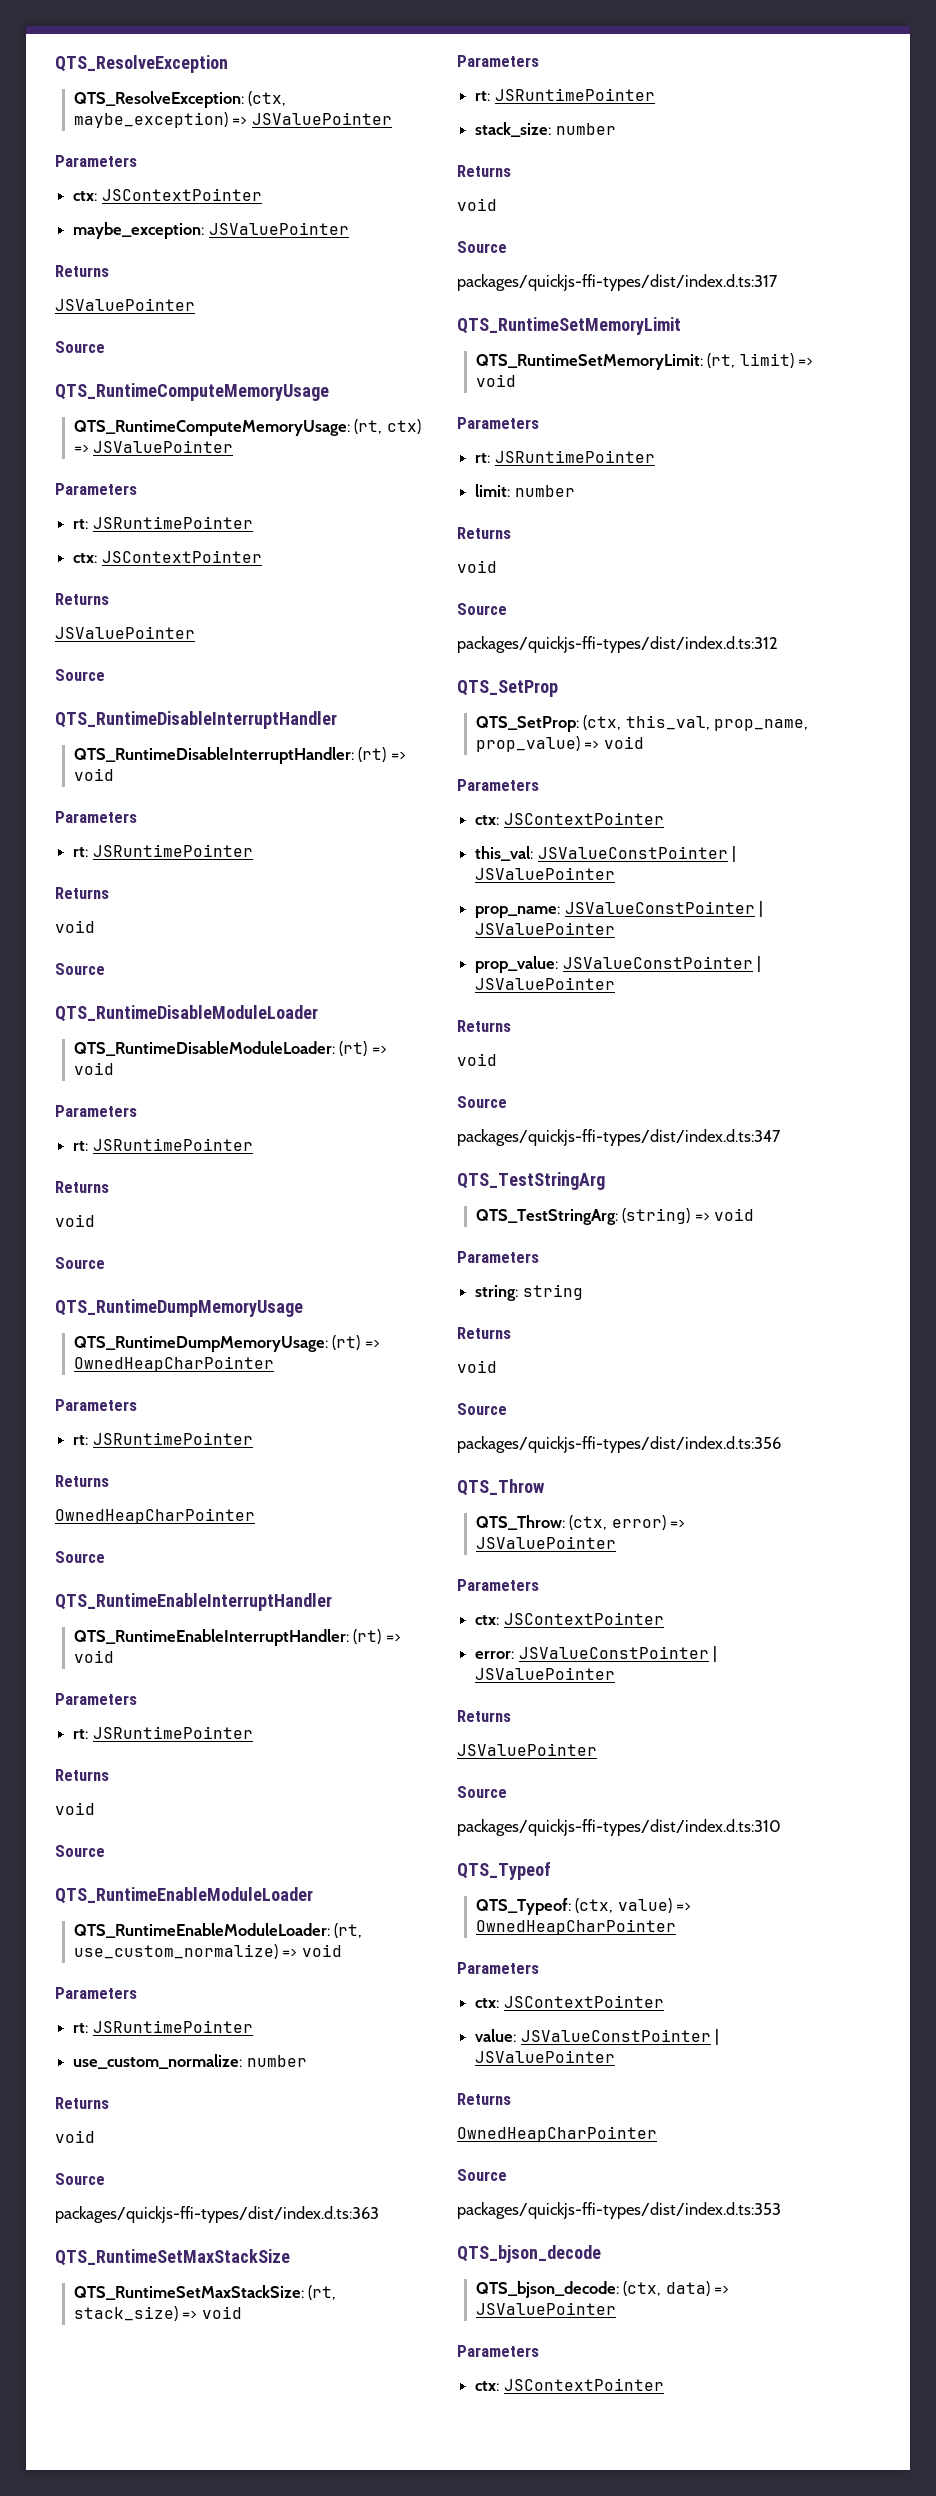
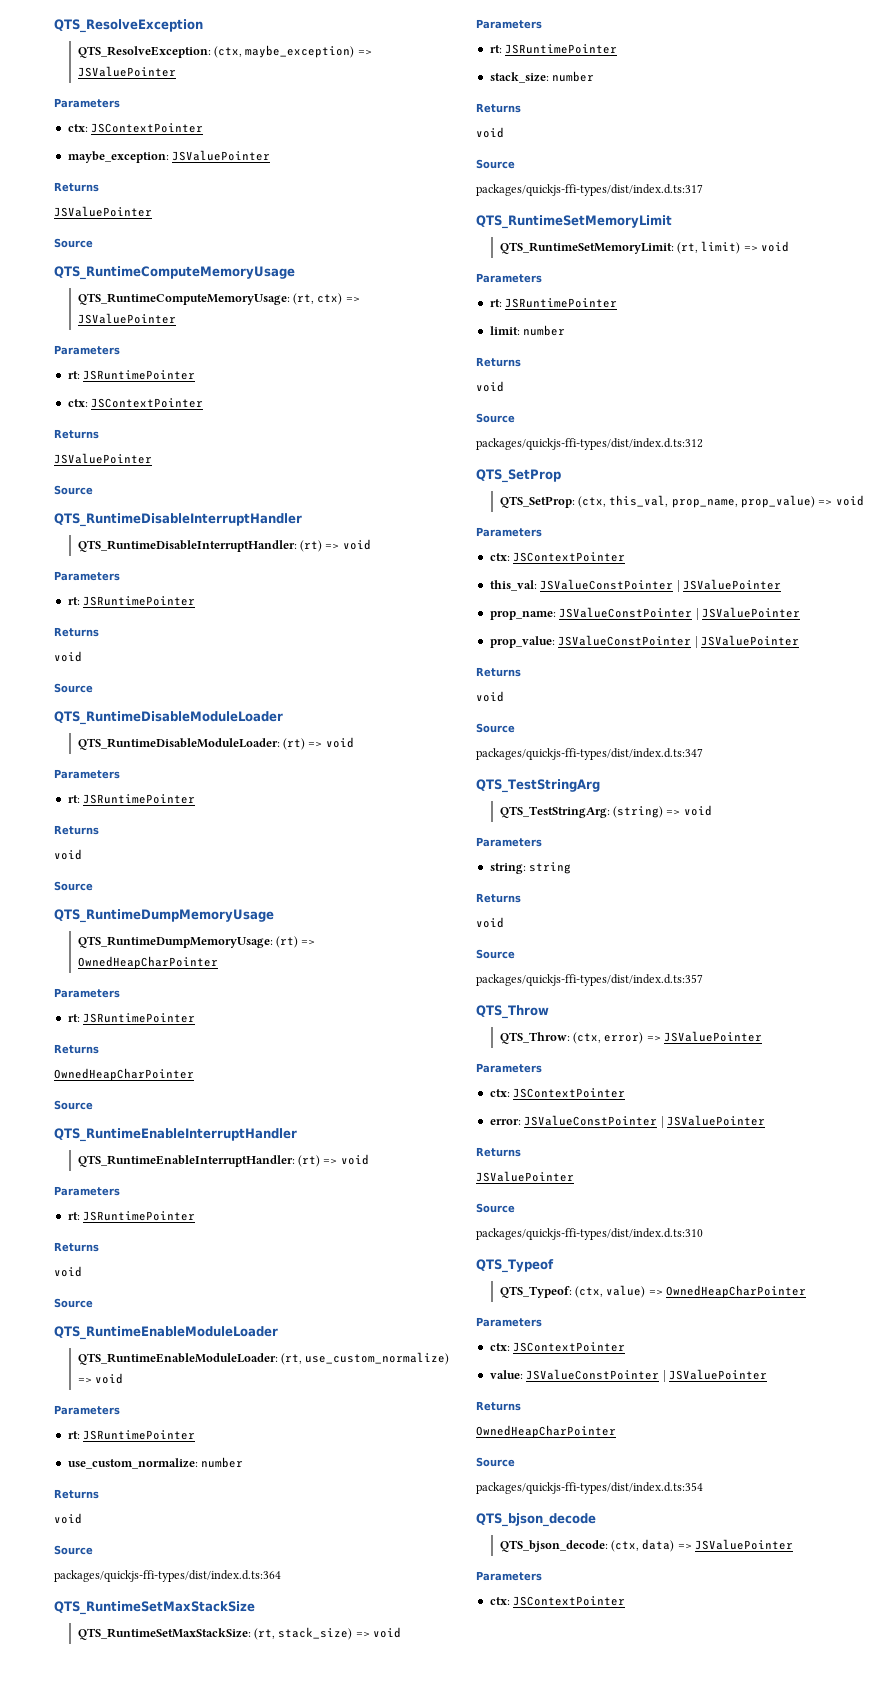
[55,2206,379,2223] packages/quickjs-ffi-types/dist/index.d.ts:363 -> [54,1570,281,1582] packages/quickjs-ffi-types/dist/index.d.ts:364
[457,1436,781,1453] packages/quickjs-ffi-types/dist/index.d.ts:356 -> [476,974,703,986] packages/quickjs-ffi-types/dist/index.d.ts:357
[457,2202,781,2219] packages/quickjs-ffi-types/dist/index.d.ts:353 -> [476,1482,703,1494] packages/quickjs-ffi-types/dist/index.d.ts:354

